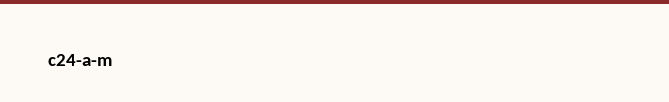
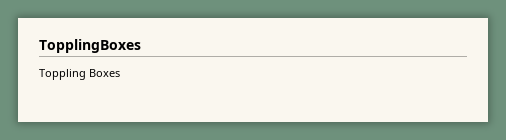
[48,54,112,66] c24-a-m -> [39,39,141,53] [39,69,120,80] TopplingBoxes // Toppling Boxes

